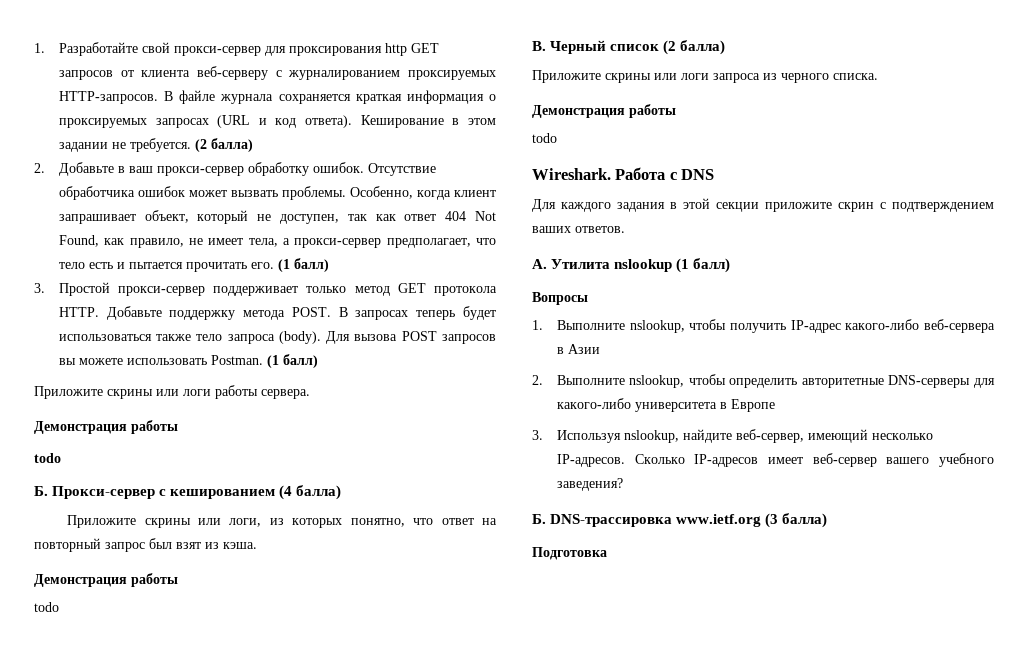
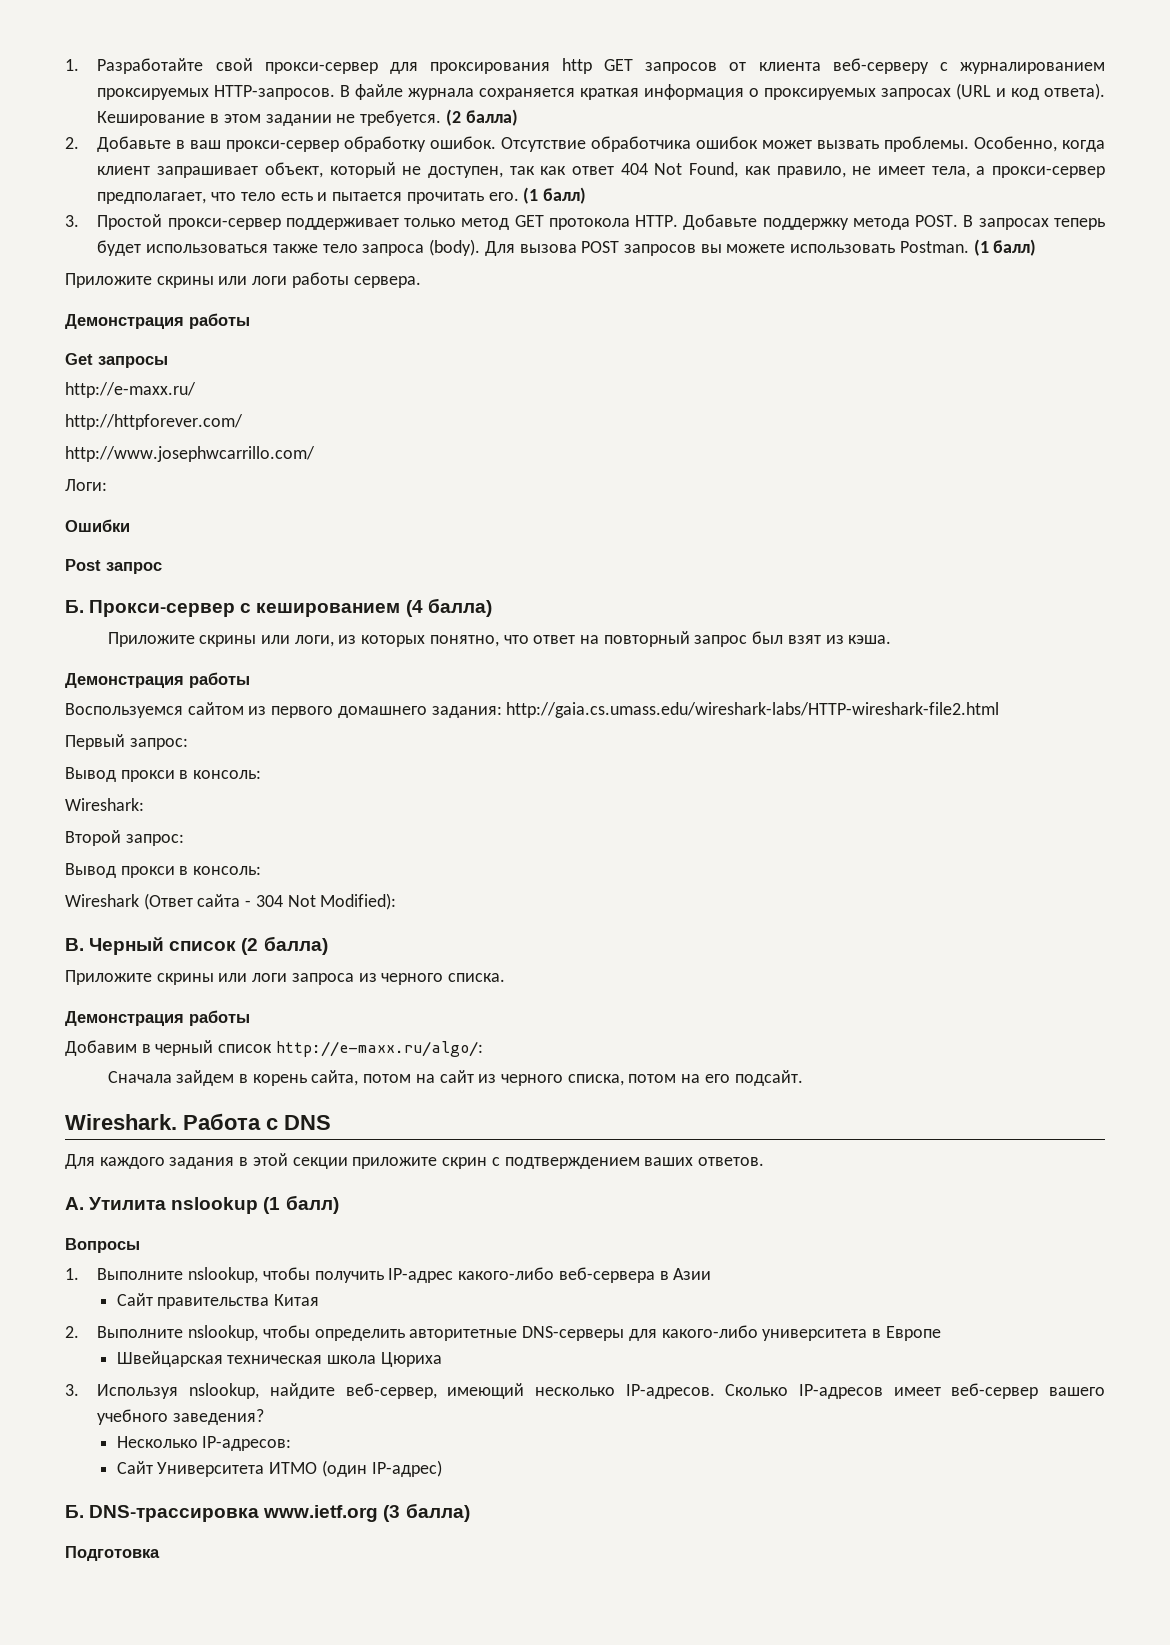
[34,453,61,463] todo -> [65,353,168,368] [65,382,196,398] [65,414,243,430] [65,446,315,462] [65,479,107,491] [65,519,130,532] [65,559,162,574] Get запросы // http://e-maxx.ru/ // http://httpforever.com/ // http://www.josephwcarrillo.com/ // Логи: // Ошибки // Post запрос
[34,602,59,612] todo -> [65,702,1000,718] [65,734,188,750] [65,767,262,782] [65,798,144,811] [65,830,184,846] [65,863,262,878] [65,893,397,910] Воспользуемся сайтом из первого домашнего задания: http://gaia.cs.umass.edu/wireshark-labs/HTTP-wireshark-file2.html // Первый запрос: // Вывод прокси в консоль: // Wireshark: // Второй запрос: // Вывод прокси в консоль: // Wireshark (Ответ сайта - 304 Not Modified):
[532,133,557,143] todo -> [65,1040,483,1057] [107,1070,803,1086] Добавим в черный список http://e-maxx.ru/algo/: // Сначала зайдем в корень сайта, потом на сайт из черного списка, потом на его подсайт.
(600, 349) none -> [116,1293,320,1309] // Сайт правительства Китая
(775, 405) none -> [116,1351,442,1367] // Швейцарская техническая школа Цюриха
(623, 484) none -> [116,1436,292,1451] [116,1460,442,1477] // Несколько IP-адресов: // Сайт Университета ИТМО (один IP-адрес)

